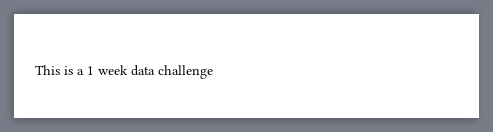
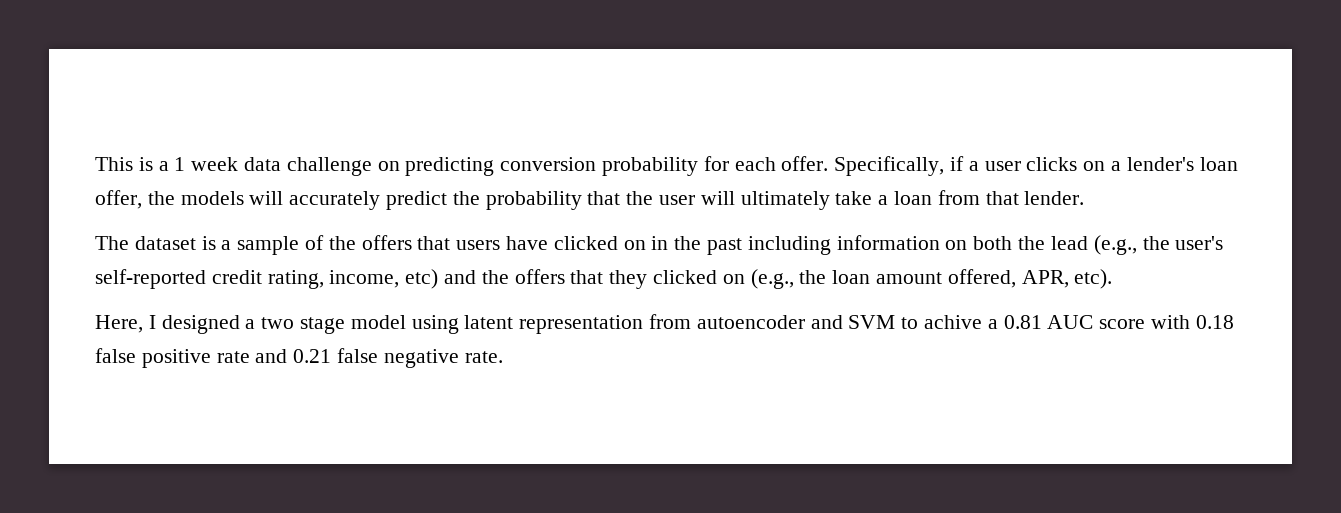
(213, 72) none -> [377,156,1238,176] [95,190,1085,210] [95,235,1224,255] [95,269,1113,289] [95,314,1234,334] [95,348,503,368] on predicting conversion probability for each offer. Specifically, if a user clicks on a lender's loan offer, the models will accurately predict the probability that the user will ultimately take a loan from that lender. // The dataset is a sample of the offers that users have clicked on in the past including information on both the lead (e.g., the user's self-reported credit rating, income, etc) and the offers that they clicked on (e.g., the loan amount offered, APR, etc). // Here, I designed a two stage model using latent representation from autoencoder and SVM to achive a 0.81 AUC score with 0.18 false positive rate and 0.21 false negative rate.

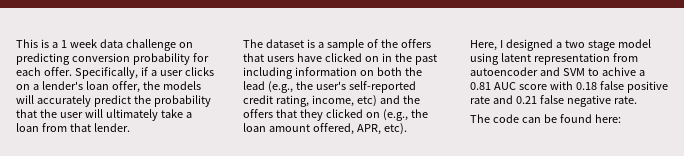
(503, 357) none -> [470,114,621,123] // The code can be found here:

